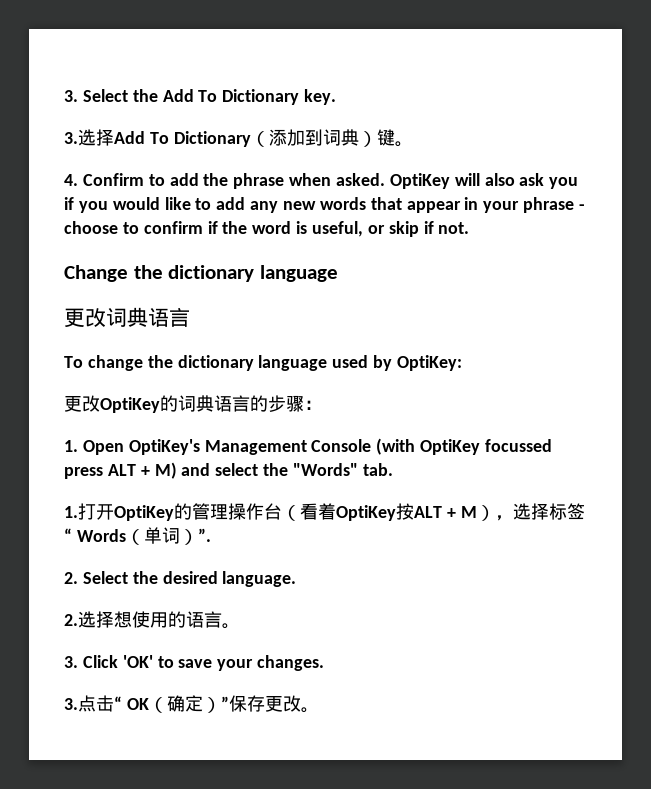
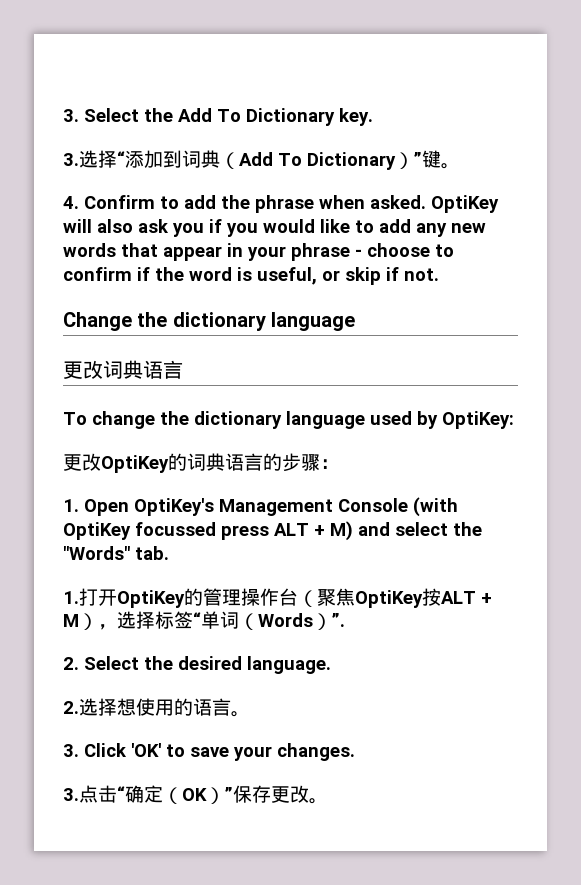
[114,129,377,147] Add To Dictionary（添加到词典） -> [117,150,422,170] “添加到词典（Add To Dictionary）”
[300,503,336,520] 看着 -> [317,588,355,606] 聚焦
[76,527,180,545] Words（单词 -> [201,611,313,630] 单词（Words
[126,695,203,713] OK（确定 -> [125,785,207,804] 确定（OK

